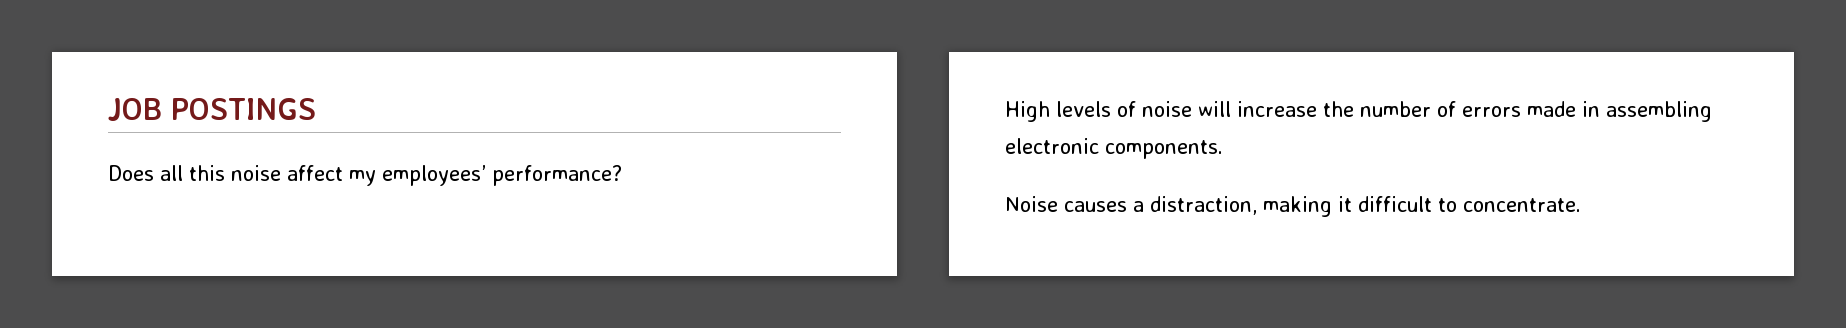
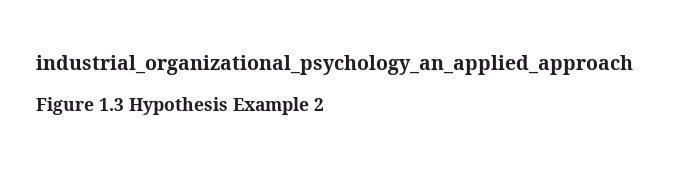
[108,98,316,121] [108,165,622,186] [1005,101,1712,122] [1005,138,1223,159] [1005,196,1581,217] JOB POSTINGS // Does all this noise affect my employees’ performance? // High levels of noise will increase the number of errors made in assembling electronic components. // Noise causes a distraction, making it difficult to concentrate. -> [36,55,633,75] [36,97,324,115] industrial_organizational_psychology_an_applied_approach // Figure 1.3 Hypothesis Example 2

